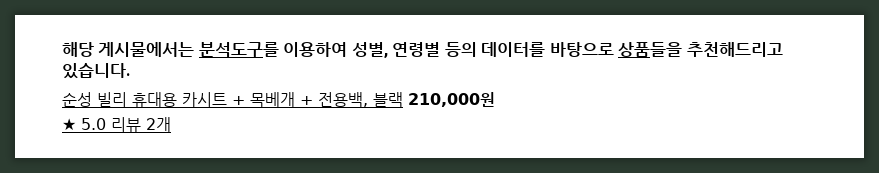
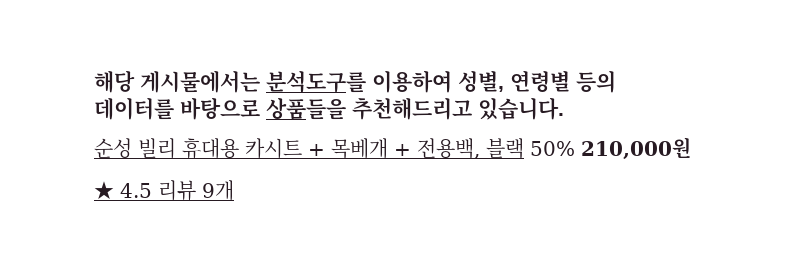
(403, 99) none -> [530,141,575,156] 50%
[81,117,171,132] 5.0 리뷰 2개 -> [120,180,234,201] 4.5 리뷰 9개

